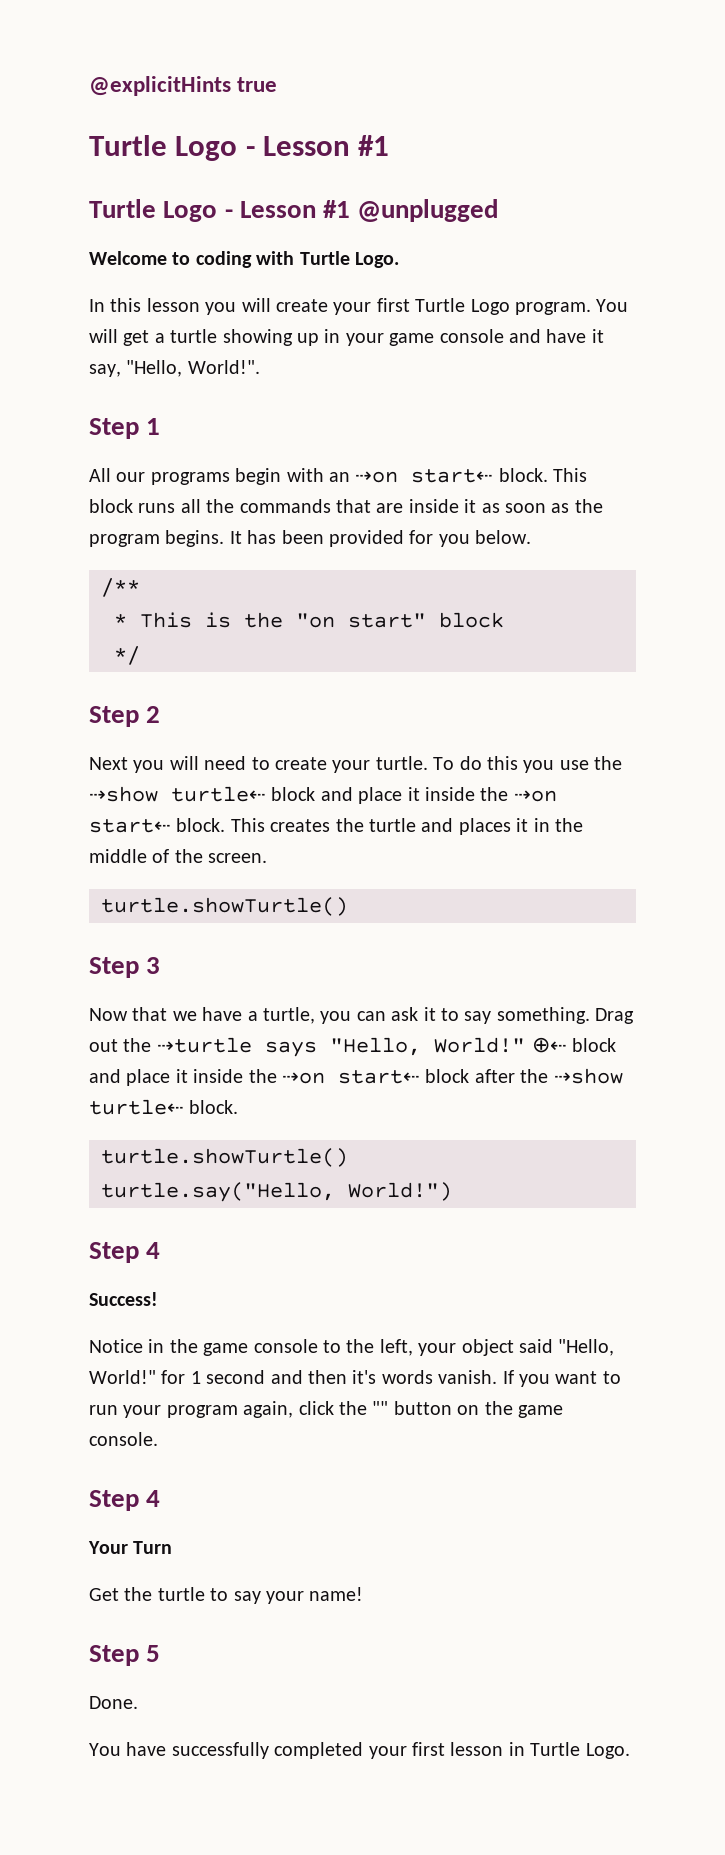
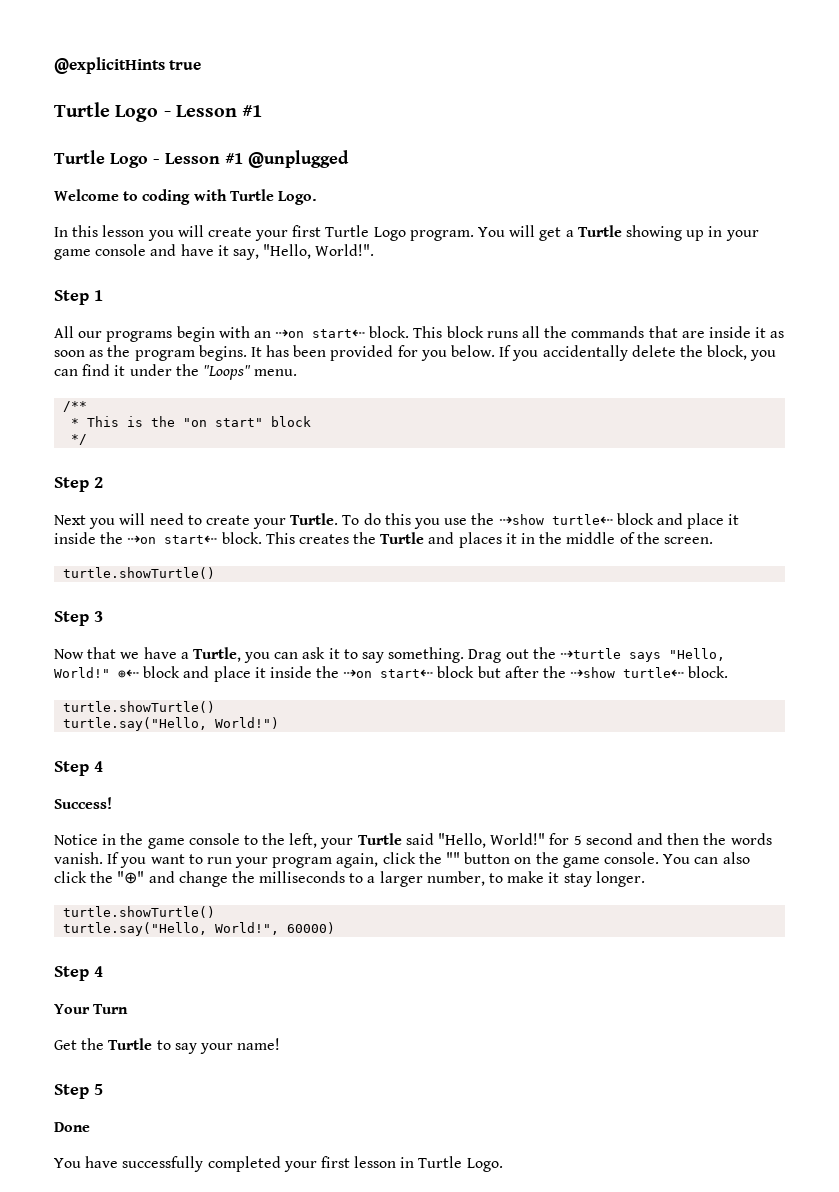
[170,329,218,343] turtle -> [577,225,622,237] Turtle
(532, 537) none -> [499,345,777,361] [54,364,298,380] If you accidentally delete the block, you can find it under the "Loops" menu.
[375,756,428,770] turtle. -> [290,513,339,525] Turtle.
[369,818,416,832] turtle -> [380,532,425,544] Turtle
[263,1007,315,1024] turtle, -> [192,647,241,662] Turtle,
(470, 1076) none -> [477,666,501,678] but
[461,1339,514,1356] object -> [357,833,402,845] Turtle
[190,1371,201,1384] 1 -> [573,835,582,845] 5
[352,1370,377,1384] it's -> [703,833,727,845] the
(158, 1439) none -> [663,852,750,864] [54,871,645,887] [63,906,216,918] [63,922,336,936] You can also click the "⊕" and change the milliseconds to a larger number, to make it stay longer. // turtle.showTurtle() // turtle.say("Hello, World!", 60000)
[157,1587,205,1601] turtle -> [108,1038,153,1050] Turtle
[89,1696,138,1709] Done. -> [54,1122,90,1132] Done

